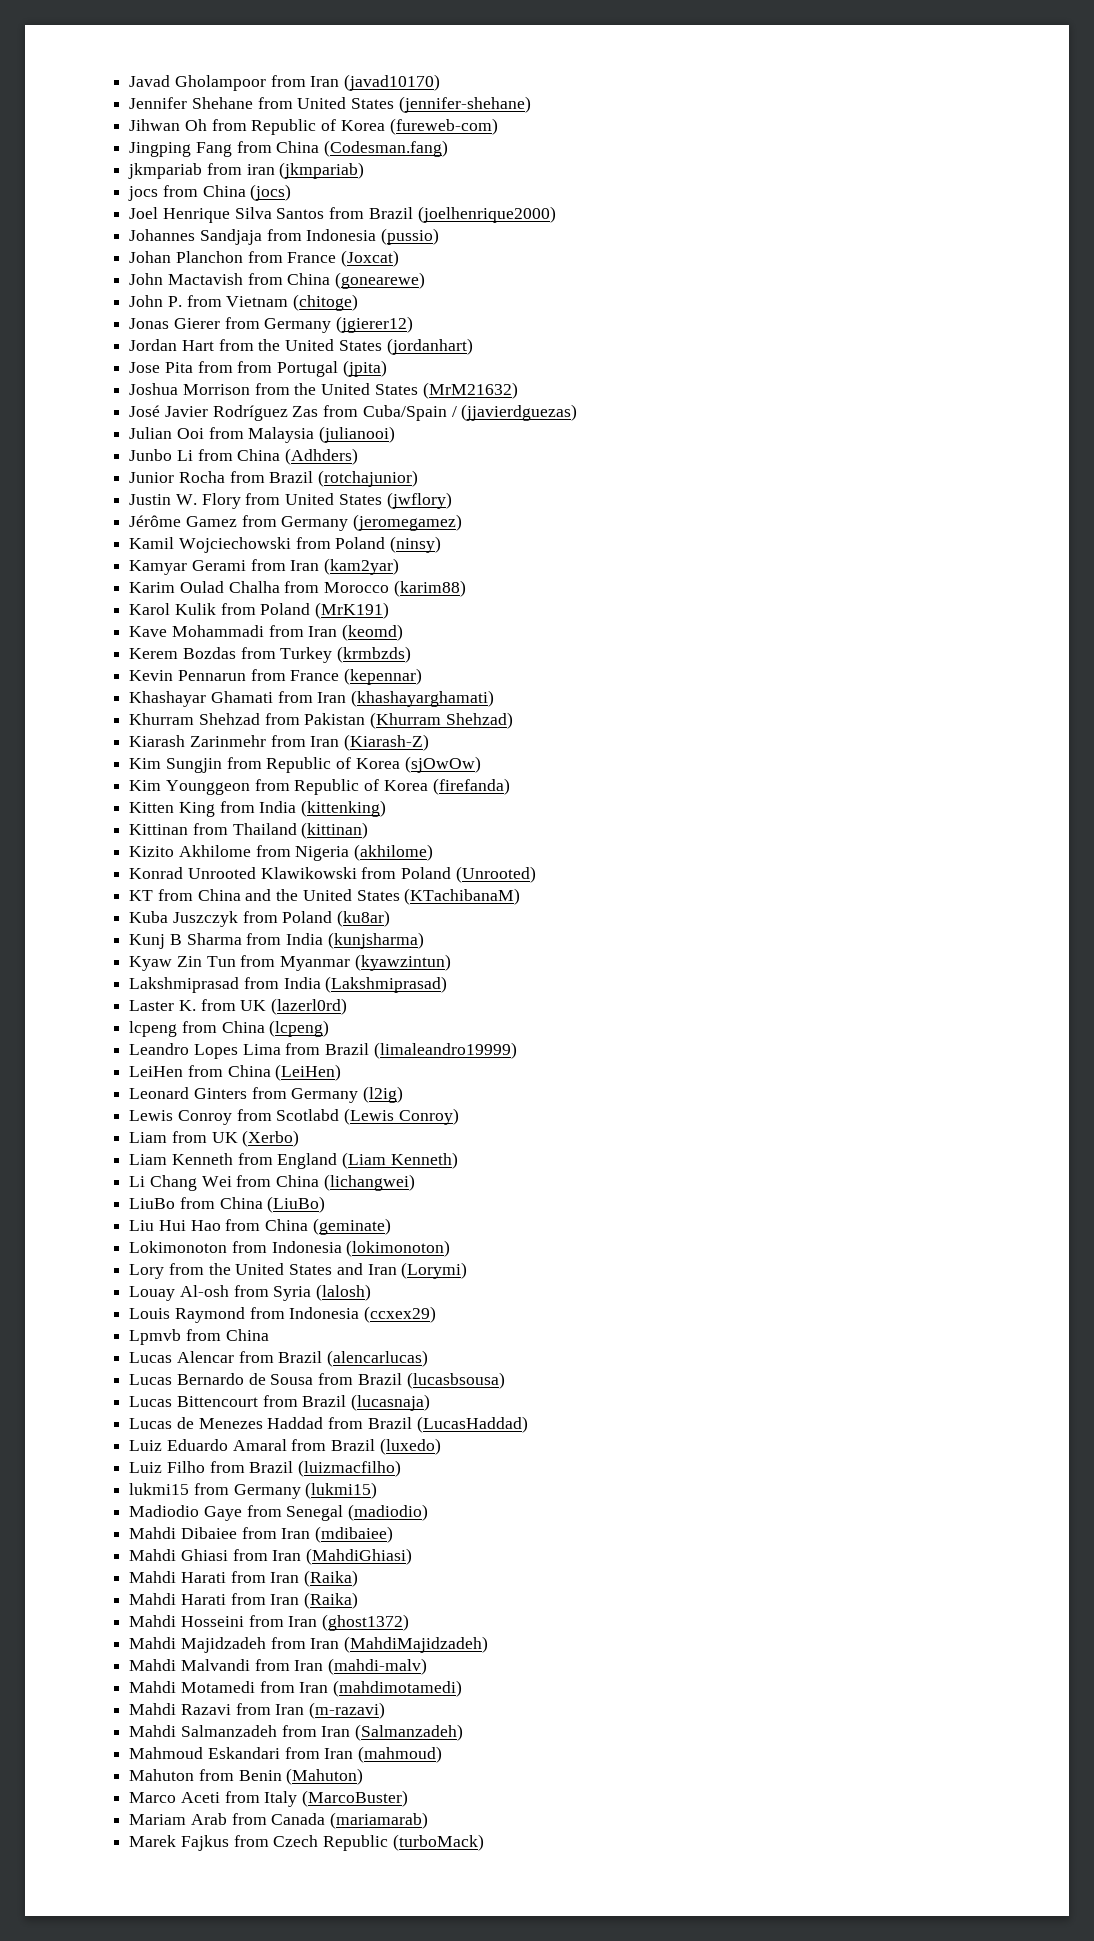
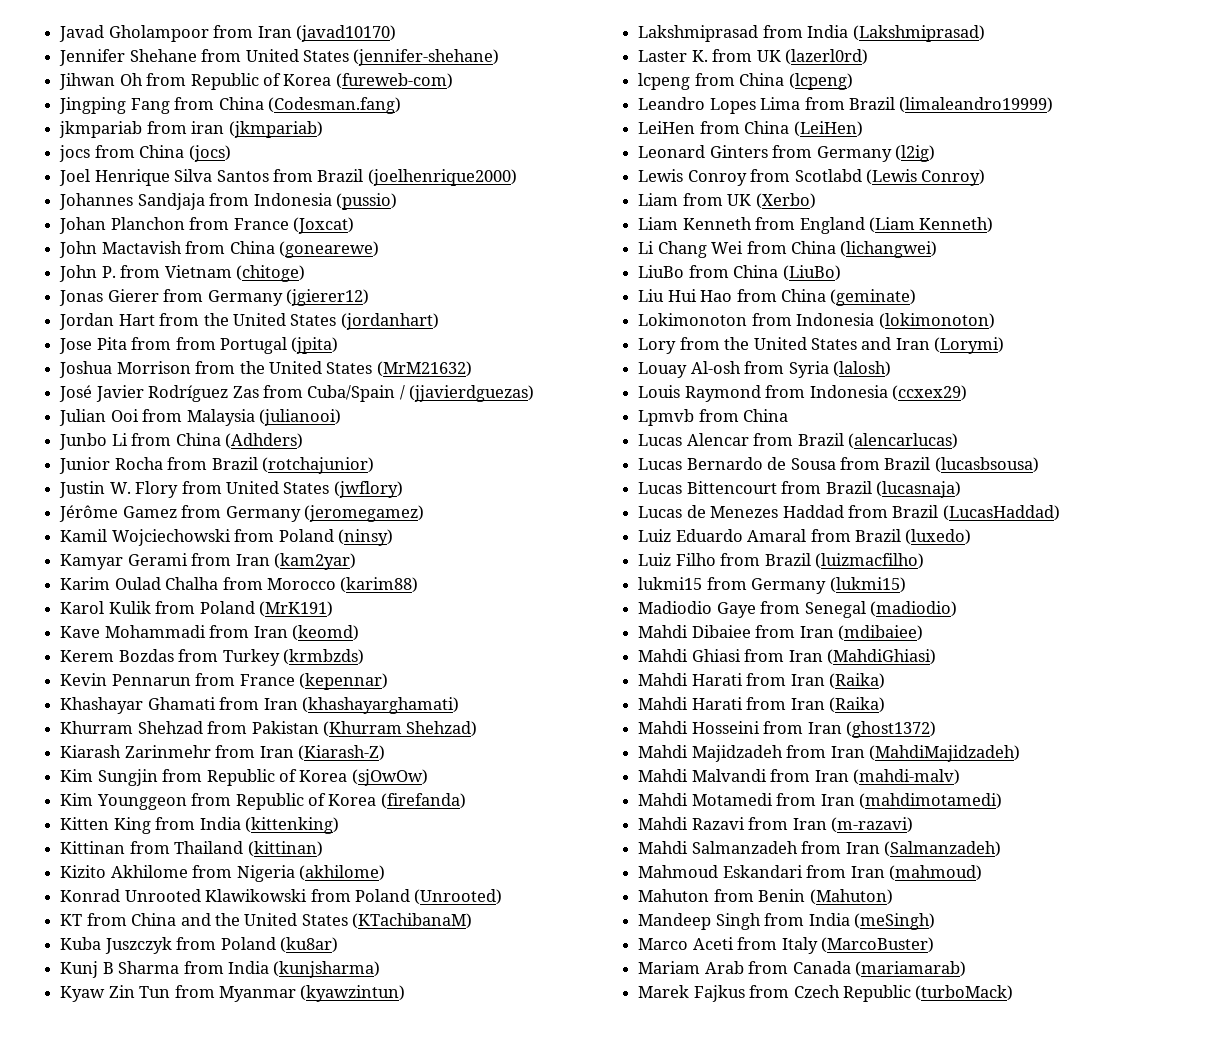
(364, 1776) none -> [638,913,935,930] // Mandeep Singh from India (meSingh)

